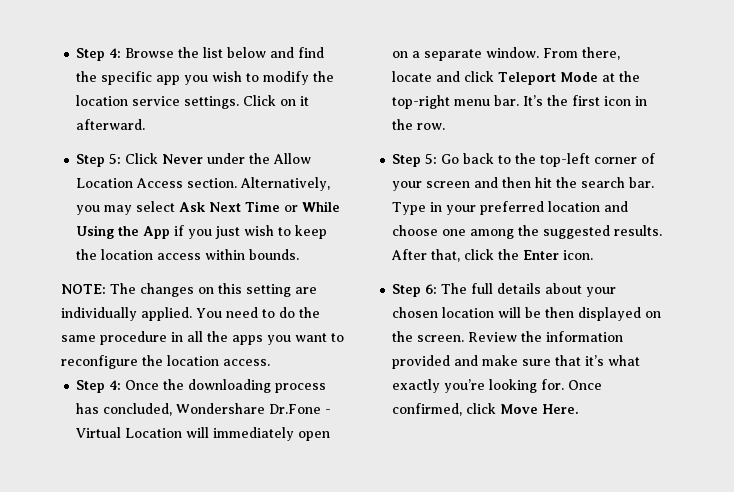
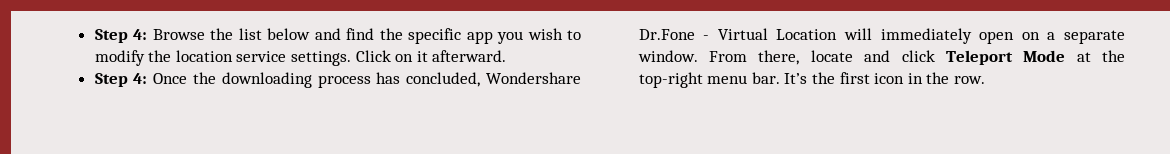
[76,153,312,167] [76,177,331,191] [76,201,341,215] [76,225,328,239] [76,249,300,260] [61,283,317,297] [61,307,320,321] [61,331,344,345] [61,355,270,369] // Step 5: Click Never under the Allow Location Access section. Alternatively, you may select Ask Next Time or While Using the App if you just wish to keep the location access within bounds. // NOTE: The changes on this setting are individually applied. You need to do the same procedure in all the apps you want to reconfigure the location access. -> (507, 56) none
[392,153,656,167] [392,177,655,191] [392,201,629,215] [392,225,663,239] [391,249,594,262] [392,283,617,297] [392,307,662,321] [392,331,624,342] [392,355,641,369] [392,379,603,393] [392,403,580,416] // Step 5: Go back to the top-left corner of your screen and then hit the search bar. Type in your preferred location and choose one among the suggested results. After that, click the Enter icon. // Step 6: The full details about your chosen location will be then displayed on the screen. Review the information provided and make sure that it’s what exactly you’re looking for. Once confirmed, click Move Here. -> (986, 80) none

